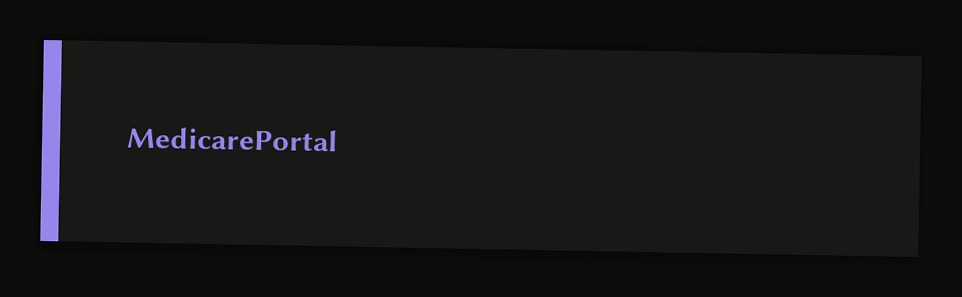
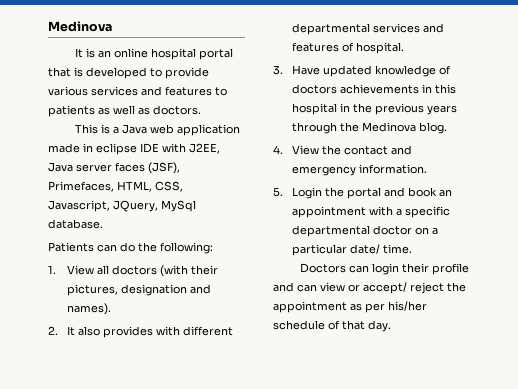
[126,126,338,152] MedicarePortal -> [48,21,112,32] [74,48,233,60] [48,67,209,79] [48,86,227,96] [48,105,201,117] [74,124,240,136] [48,143,220,155] [48,162,180,174] [48,181,183,192] [48,200,196,212] [48,219,103,229] [48,242,213,254] [48,265,218,277] [66,284,211,296] [66,303,111,315] [48,326,233,338] [291,23,444,35] [291,42,404,54] [273,65,451,77] [291,84,456,94] [291,103,457,115] [291,122,447,134] [273,145,412,155] [291,164,427,176] [273,187,452,199] [291,206,450,218] [291,225,438,237] [291,244,412,256] [299,263,469,275] [273,282,466,294] [273,301,427,313] [273,320,391,332] Medinova // It is an online hospital portal that is developed to provide various services and features to patients as well as doctors. // This is a Java web application made in eclipse IDE with J2EE, Java server faces (JSF), Primefaces, HTML, CSS, Javascript, JQuery, MySql database. // Patients can do the following: // 1. View all doctors (with their pictures, designation and names). // 2. It also provides with different departmental services and features of hospital. // 3. Have updated knowledge of doctors achievements in this hospital in the previous years through the Medinova blog. // 4. View the contact and emergency information. // 5. Login the portal and book an appointment with a specific departmental doctor on a particular date/ time. // Doctors can login their profile and can view or accept/ reject the appointment as per his/her schedule of that day.

